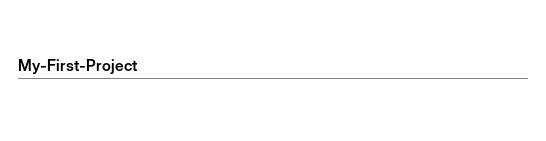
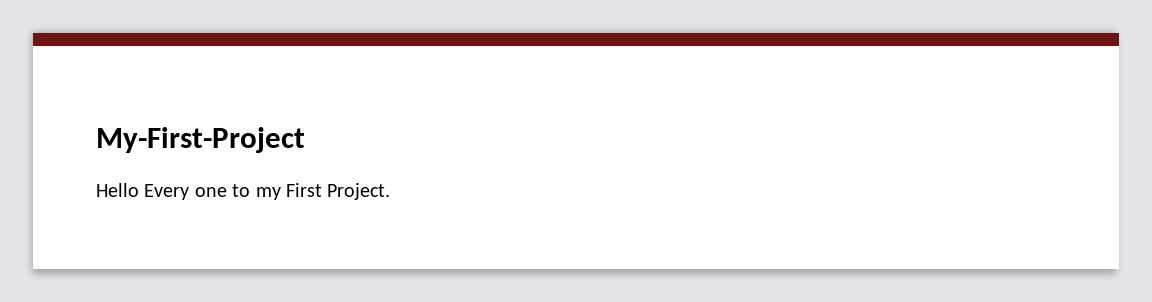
(138, 66) none -> [96,183,391,200] // Hello Every one to my First Project.

